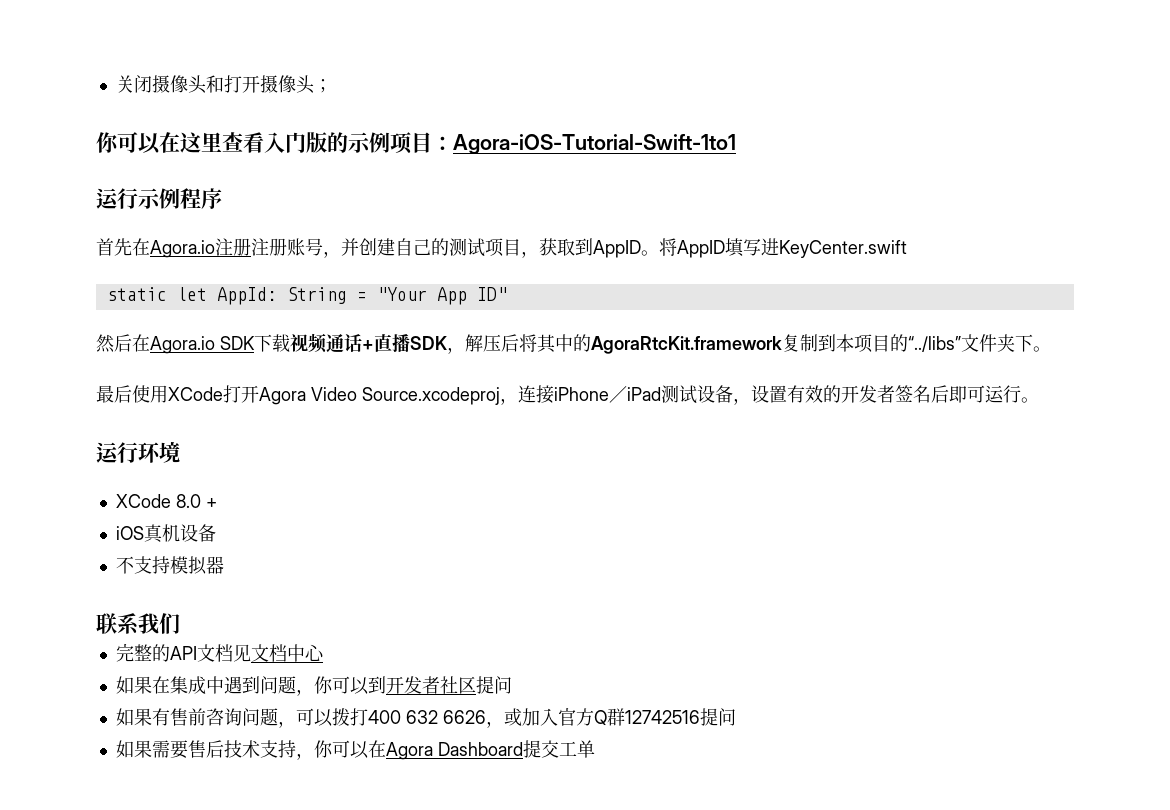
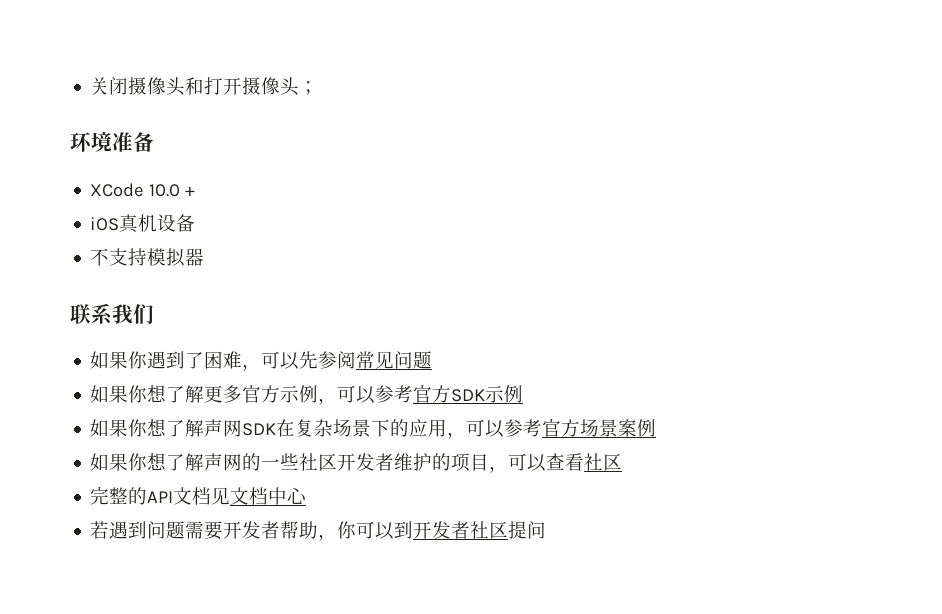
[96,132,736,154] [96,188,222,209] [96,238,907,258] [106,287,507,305] [96,333,1051,354] [96,385,1039,405] [96,442,138,463] 你可以在这里查看入门版的示例项目：Agora-iOS-Tutorial-Swift-1to1 // 运行示例程序 // 首先在Agora.io注册注册账号，并创建自己的测试项目，获取到AppID。将AppID填写进KeyCenter.swift // static let AppId: String = "Your App ID" // 然后在Agora.io SDK下载视频通话+直播SDK，解压后将其中的AgoraRtcKit.framework复制到本项目的“../libs”文件夹下。 // 最后使用XCode打开Agora Video Source.xcodeproj，连接iPhone／iPad测试设备，设置有效的开发者签名后即可运行。 // 运行 -> (319, 88) none
[115,494,201,508] // XCode 8.0 -> [112,132,154,152] [90,183,181,197] 准备 // XCode 10.0
(180, 623) none -> [90,351,433,371] [90,384,524,405] [90,418,657,439] [90,452,623,473] // 如果你遇到了困难，可以先参阅常见问题 // 如果你想了解更多官方示例，可以参考官方SDK示例 // 如果你想了解声网SDK在复杂场景下的应用，可以参考官方场景案例 // 如果你想了解声网的一些社区开发者维护的项目，可以查看社区
[115,676,296,694] 如果在集成中遇到问题 -> [90,521,319,540] 若遇到问题需要开发者帮助
[115,708,736,728] [115,740,595,760] // 如果有售前咨询问题，可以拨打400 632 6626，或加入官方Q群12742516提问 // 如果需要售后技术支持，你可以在Agora Dashboard提交工单 -> (547, 530) none

